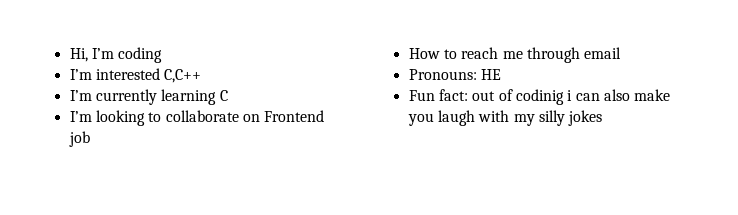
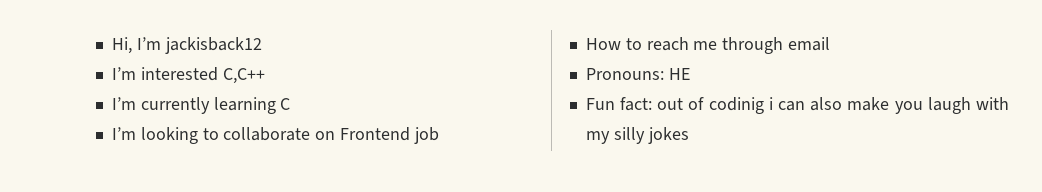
[118,47,163,63] coding -> [164,37,262,54] jackisback12

